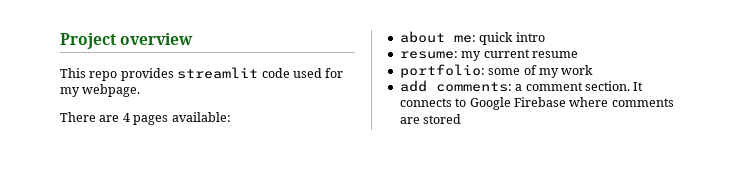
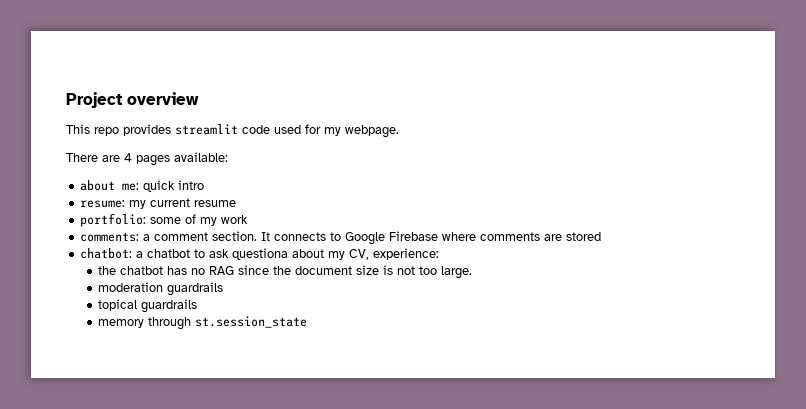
[399,80,427,92] add -> (249, 219) none
(462, 119) none -> [80,248,440,260] [98,265,473,279] [98,282,224,296] [98,299,198,313] [98,316,308,330] // chatbot: a chatbot to ask questiona about my CV, experience: // the chatbot has no RAG since the document size is not too large. // moderation guardrails // topical guardrails // memory through st.session_state

